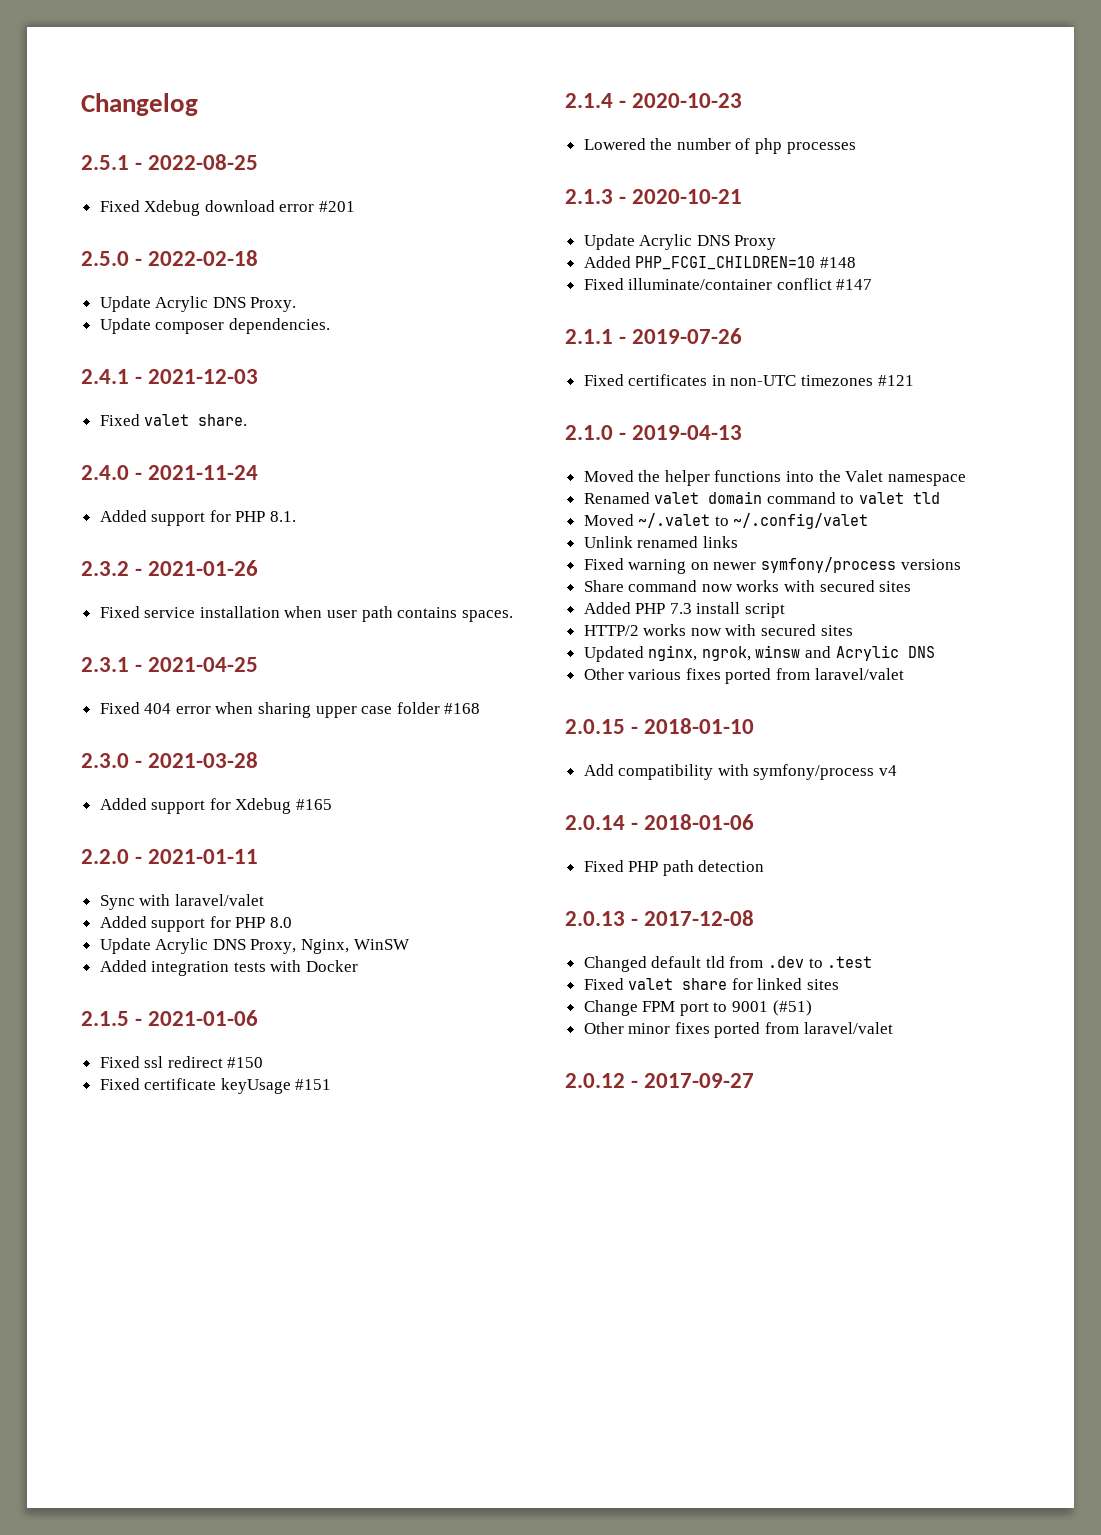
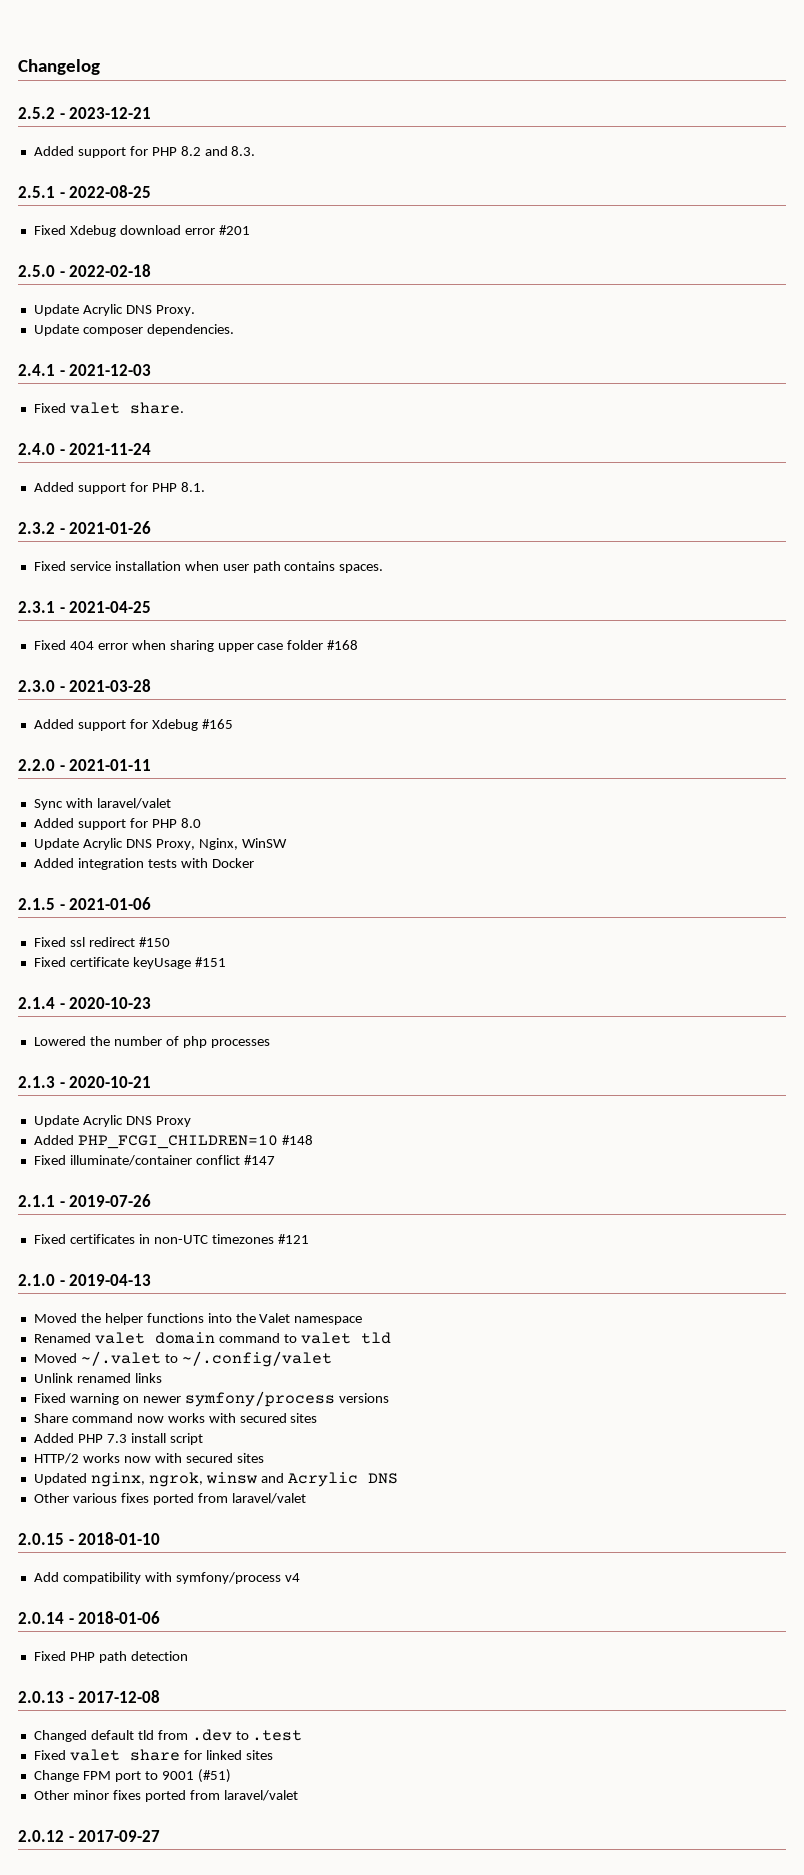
(198, 104) none -> [18,107,152,119] [33,146,256,158] // 2.5.2 - 2023-12-21 // Added support for PHP 8.2 and 8.3.

